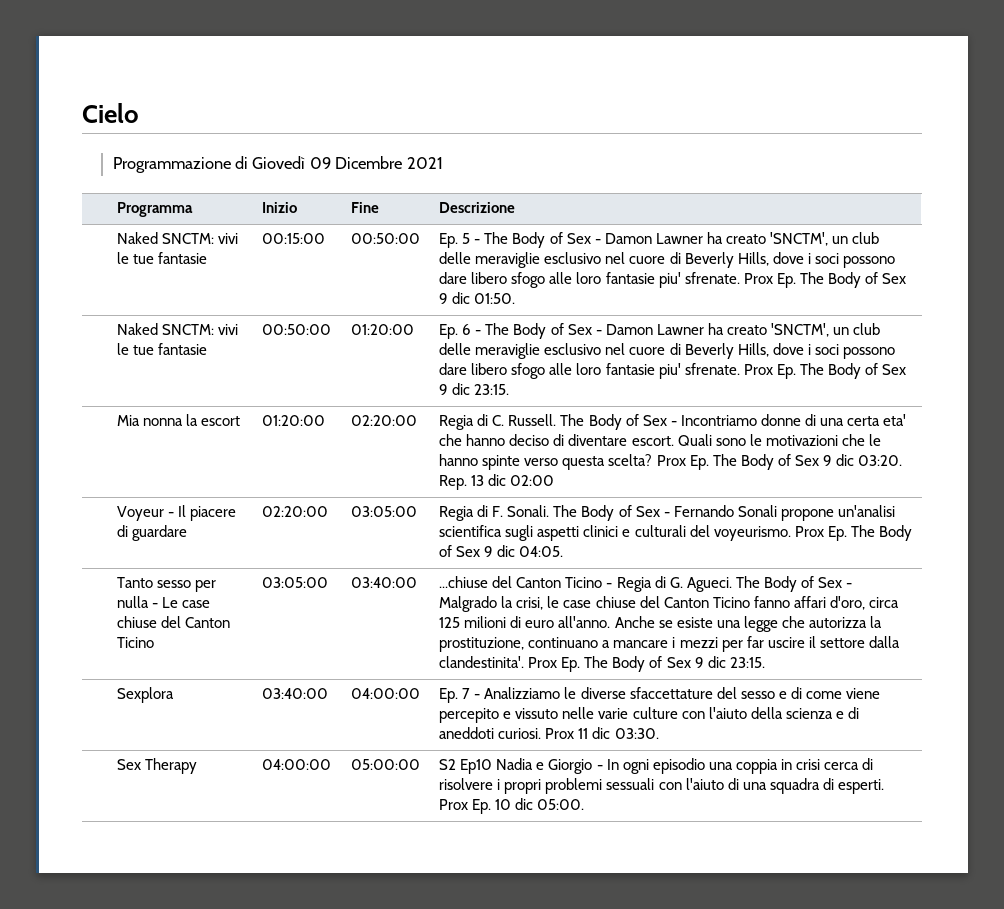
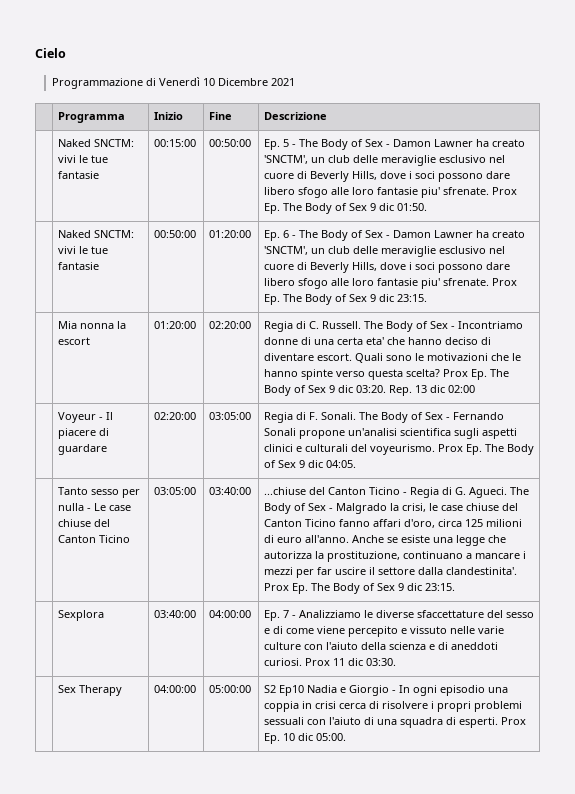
[252,156,331,169] Giovedì 09 -> [159,77,216,86] Venerdì 10

